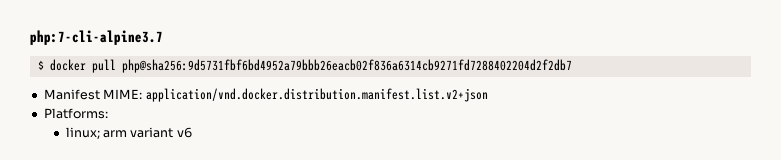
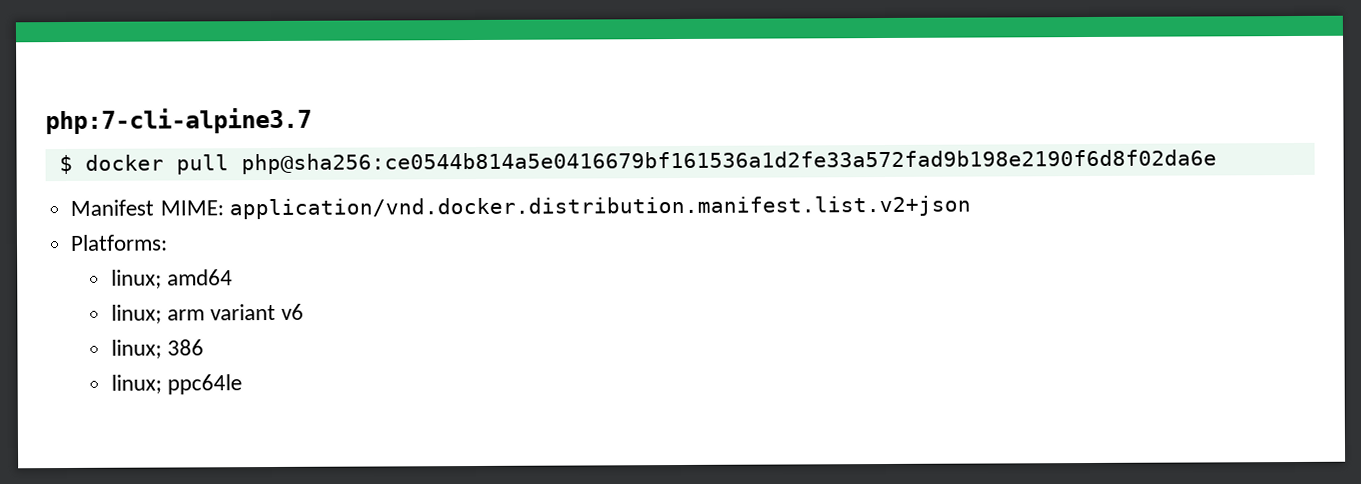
[121,59,572,73] php@sha256:9d5731fbf6bd4952a79bbb26eacb02f836a6314cb9271fd7288402204d2f2db7 -> [240,149,1217,175] php@sha256:ce0544b814a5e0416679bf161536a1d2fe33a572fad9b198e2190f6d8f02da6e
(108, 113) none -> [110,269,233,289] // linux; amd64
(192, 132) none -> [110,339,204,359] [110,374,242,395] // linux; 386 // linux; ppc64le

